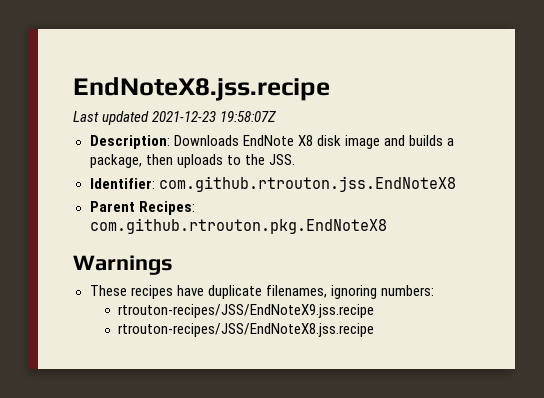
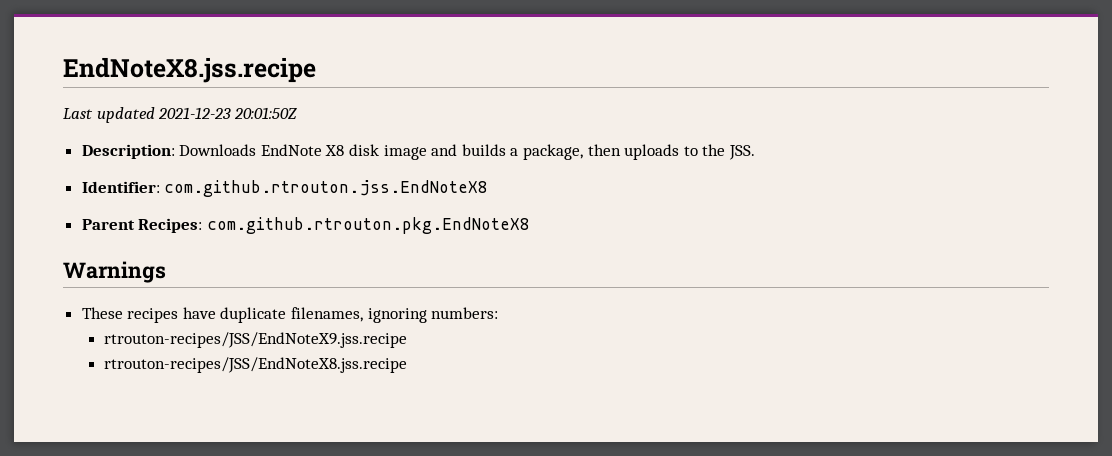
[220,111,277,122] 19:58:07Z -> [233,107,297,119] 20:01:50Z

